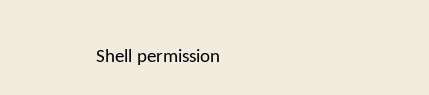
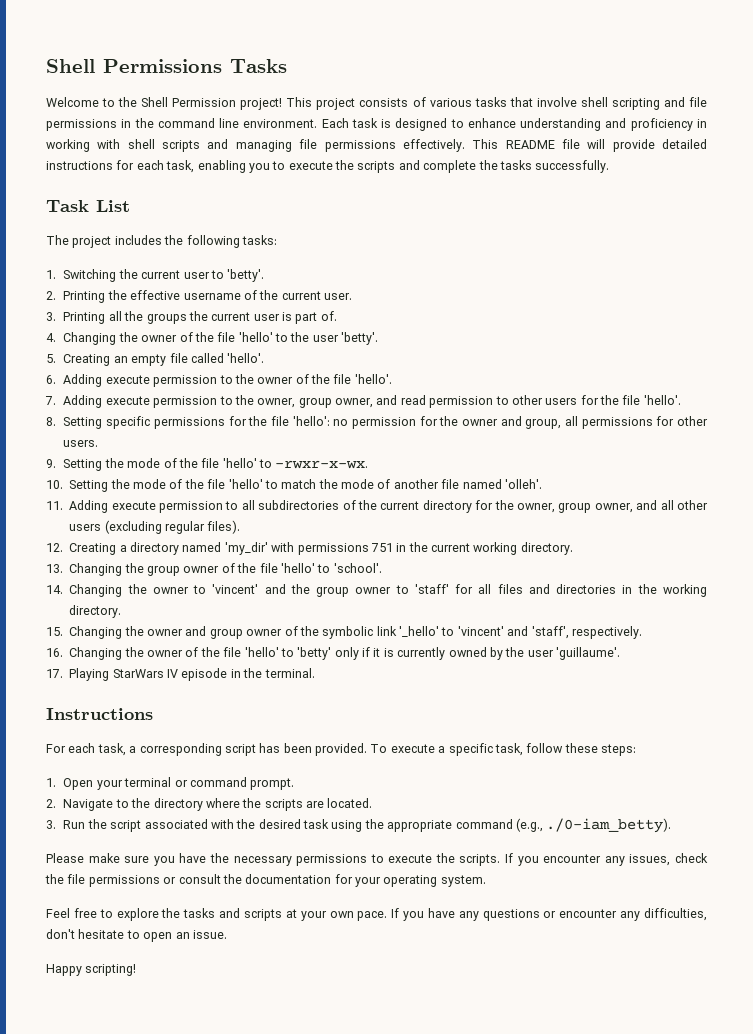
[96,49,220,65] Shell permission -> [46,59,287,73] [46,97,707,110] [46,118,707,131] [46,139,707,152] [46,160,610,173] [46,200,130,212] [46,235,277,248] [46,269,265,282] [46,290,353,303] [46,311,337,324] [46,332,379,345] [46,353,265,366] [46,374,392,387] [45,395,681,408] [46,416,709,429] [63,440,99,447] [46,458,369,471] [46,479,542,492] [46,500,708,513] [69,520,241,534] [46,542,573,555] [46,563,382,576] [46,584,708,597] [69,605,122,618] [46,626,642,639] [46,647,620,660] [46,668,315,681] [46,708,153,720] [46,743,636,756] [46,777,295,790] [46,798,373,811] [46,818,672,833] [46,853,708,866] [45,874,486,887] [46,908,708,921] [46,929,227,942] [46,964,137,976] Shell Permissions Tasks // Welcome to the Shell Permission project! This project consists of various tasks that involve shell scripting and file permissions in the command line environment. Each task is designed to enhance understanding and proficiency in working with shell scripts and managing file permissions effectively. This README file will provide detailed instructions for each task, enabling you to execute the scripts and complete the tasks successfully. // Task List // The project includes the following tasks: // 1. Switching the current user to 'betty'. // 2. Printing the effective username of the current user. // 3. Printing all the groups the current user is part of. // 4. Changing the owner of the file 'hello' to the user 'betty'. // 5. Creating an empty file called 'hello'. // 6. Adding execute permission to the owner of the file 'hello'. // 7. Adding execute permission to the owner, group owner, and read permission to other users for the file 'hello'. // 8. Setting specific permissions for the file 'hello': no permission for the owner and group, all permissions for other users. // 9. Setting the mode of the file 'hello' to -rwxr-x-wx. // 10. Setting the mode of the file 'hello' to match the mode of another file named 'olleh'. // 11. Adding execute permission to all subdirectories of the current directory for the owner, group owner, and all other users (excluding regular files). // 12. Creating a directory named 'my_dir' with permissions 751 in the current working directory. // 13. Changing the group owner of the file 'hello' to 'school'. // 14. Changing the owner to 'vincent' and the group owner to 'staff' for all files and directories in the working directory. // 15. Changing the owner and group owner of the symbolic link '_hello' to 'vincent' and 'staff', respectively. // 16. Changing the owner of the file 'hello' to 'betty' only if it is currently owned by the user 'guillaume'. // 17. Playing StarWars IV episode in the terminal. // Instructions // For each task, a corresponding script has been provided. To execute a specific task, follow these steps: // 1. Open your terminal or command prompt. // 2. Navigate to the directory where the scripts are located. // 3. Run the script associated with the desired task using the appropriate command (e.g., ./0-iam_betty). // Please make sure you have the necessary permissions to execute the scripts. If you encounter any issues, check the file permissions or consult the documentation for your operating system. // Feel free to explore the tasks and scripts at your own pace. If you have any questions or encounter any difficulties, don't hesitate to open an issue. // Happy scripting!

